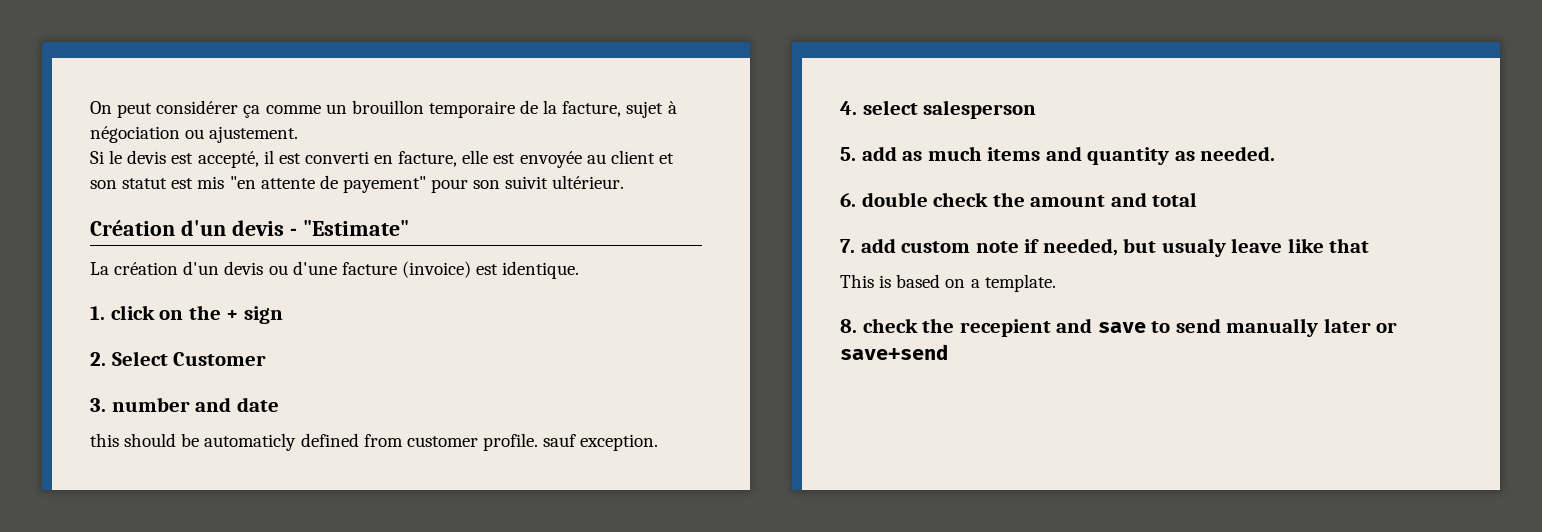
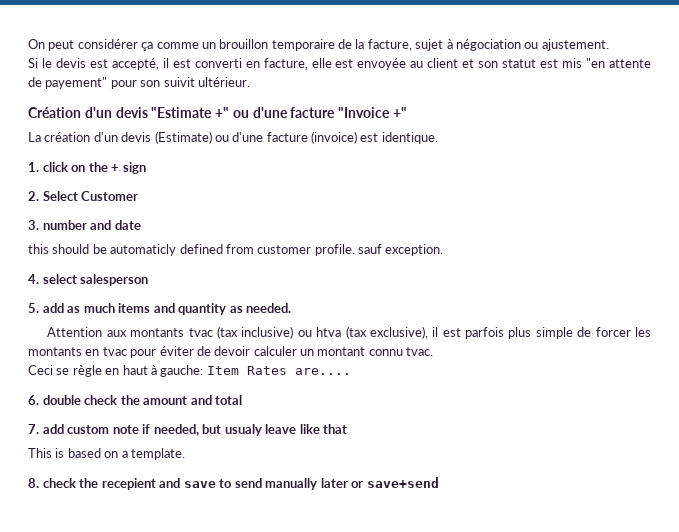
[289,220,409,236] - "Estimate" -> [151,107,408,118] "Estimate +" ou d'une facture "Invoice +"
(264, 268) none -> [154,131,212,144] (Estimate)
(1276, 153) none -> [47,326,651,339] [28,346,434,358] [28,365,351,377] // Attention aux montants tvac (tax inclusive) ou htva (tax exclusive), il est parfois plus simple de forcer les montants en tvac pour éviter de devoir calculer un montant connu tvac. // Ceci se règle en haut à gauche: Item Rates are....

